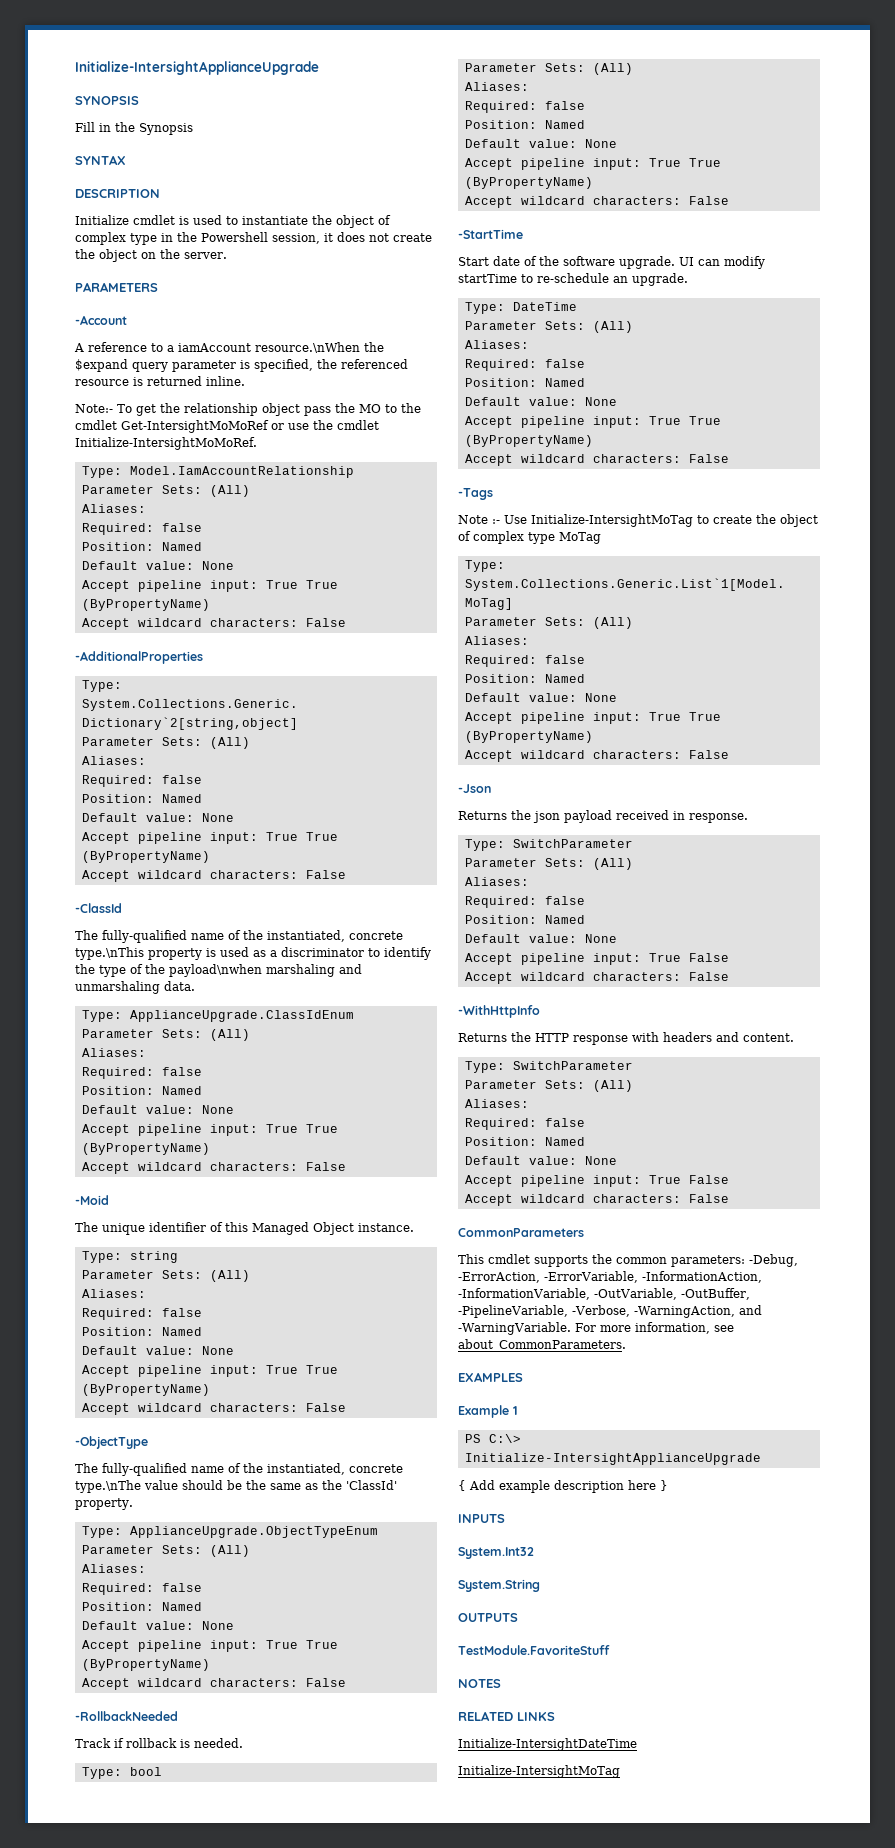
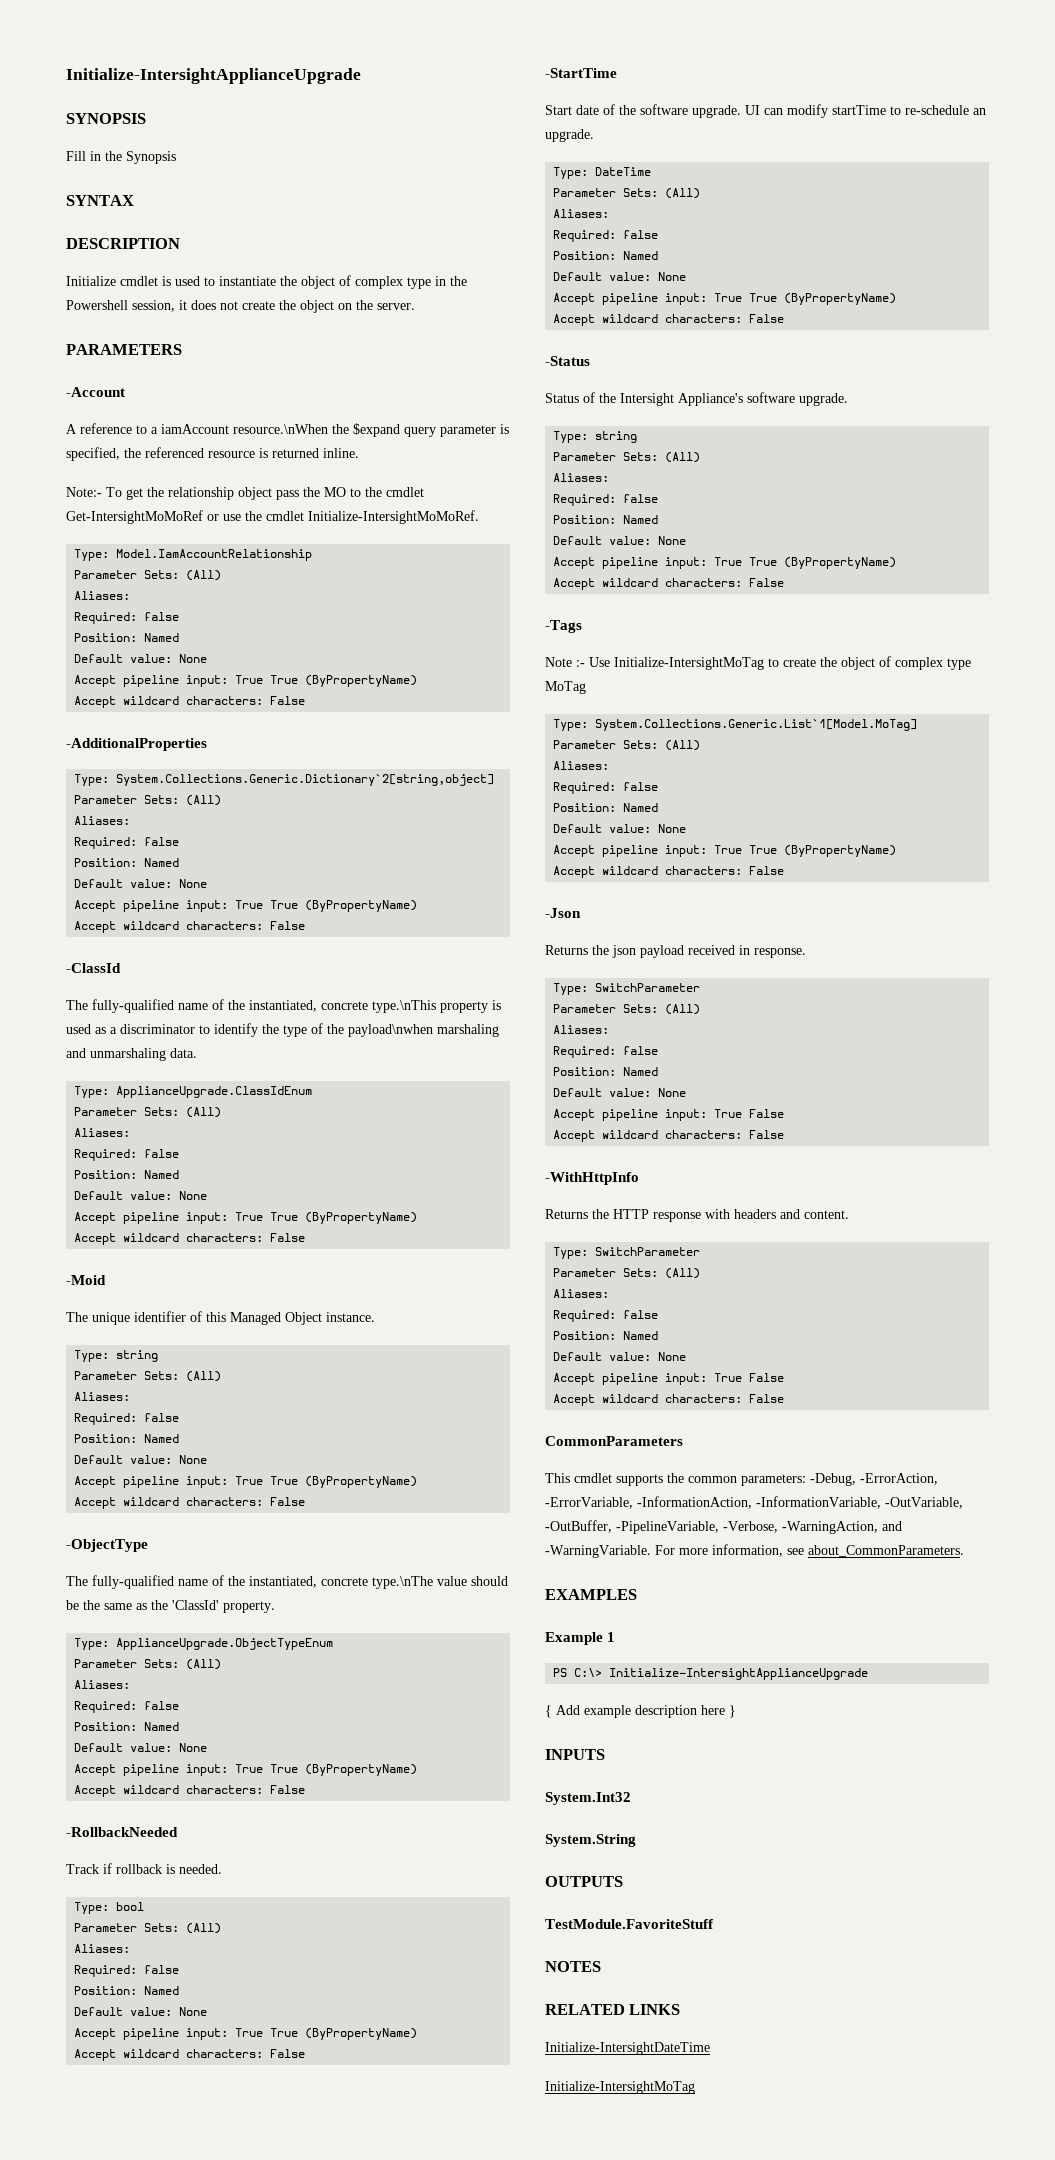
(729, 458) none -> [545,356,590,366] [545,392,848,406] [553,431,638,443] [553,452,701,463] [553,473,610,482] [553,494,659,506] [553,515,659,524] [553,536,687,545] [553,557,897,569] [553,578,785,590] // -Status // Status of the Intersight Appliance's software upgrade. // Type: string // Parameter Sets: (All) // Aliases: // Required: false // Position: Named // Default value: None // Accept pipeline input: True True (ByPropertyName) // Accept wildcard characters: False

